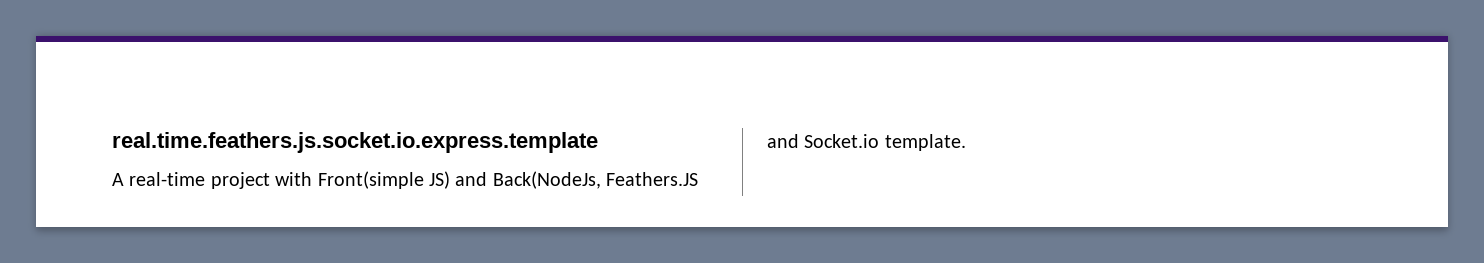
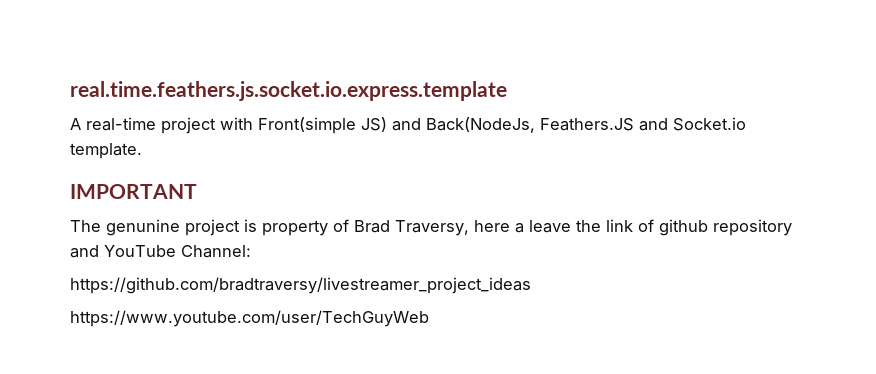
(966, 142) none -> [70,184,197,199] [70,219,792,236] [70,245,251,258] [70,277,531,294] [70,310,429,327] // IMPORTANT // The genunine project is property of Brad Traversy, here a leave the link of github repository and YouTube Channel: // https://github.com/bradtraversy/livestreamer_project_ideas // https://www.youtube.com/user/TechGuyWeb

